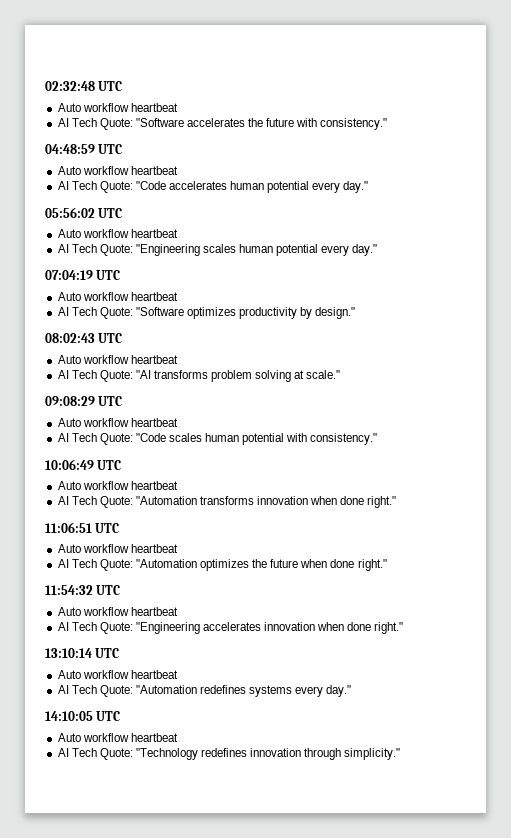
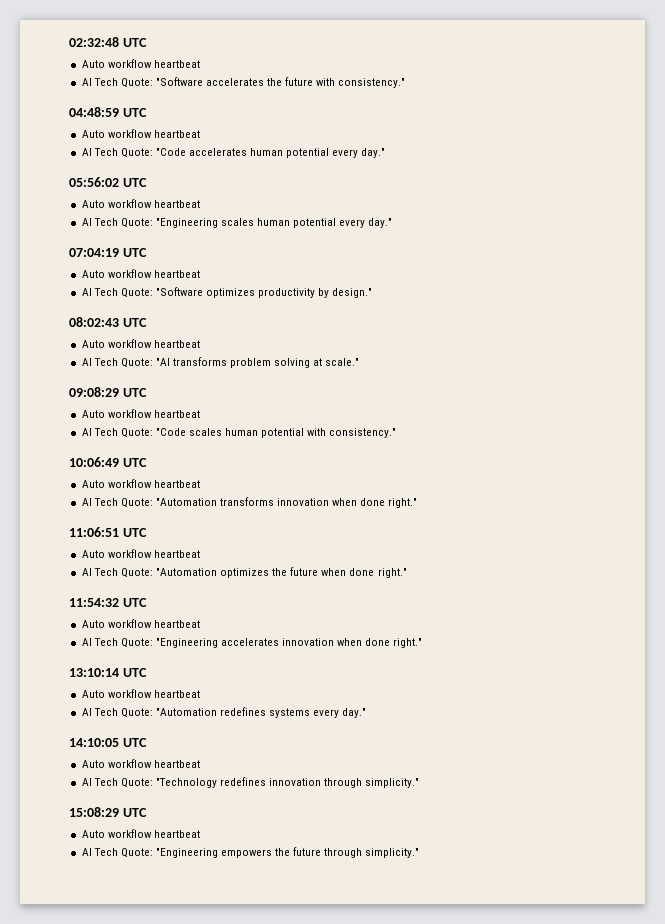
(401, 754) none -> [69,807,147,817] [81,829,200,838] [81,847,420,858] // 15:08:29 UTC // Auto workflow heartbeat // AI Tech Quote: "Engineering empowers the future through simplicity."

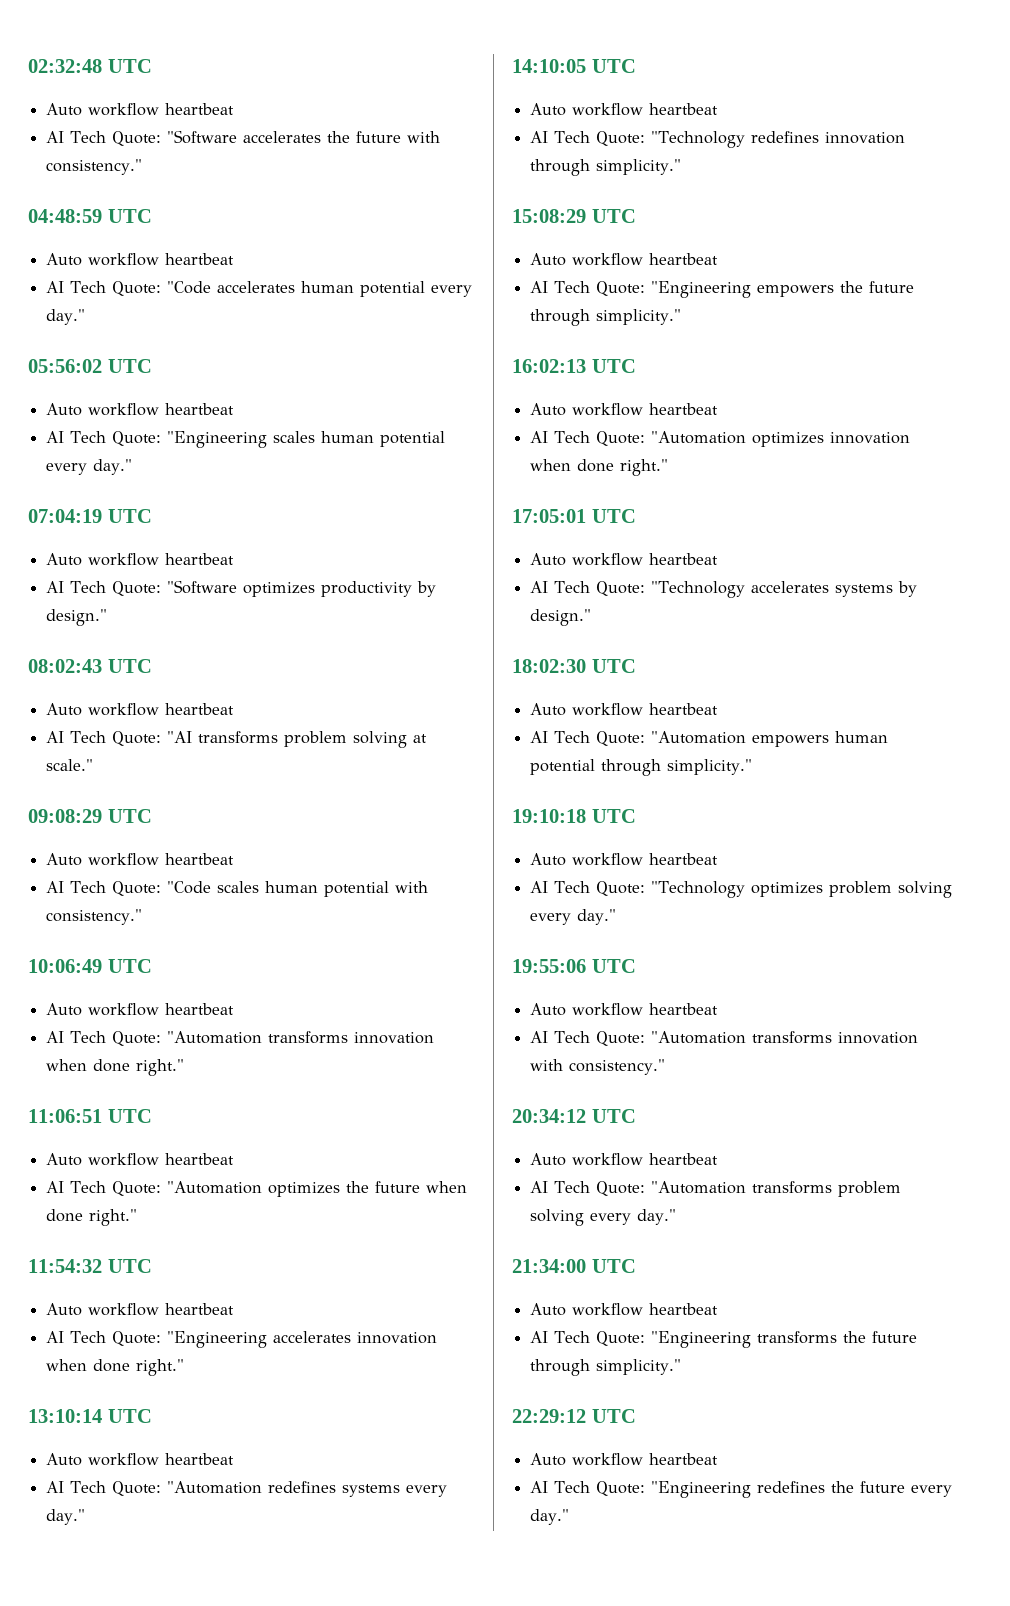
(420, 853) none -> [512,359,636,373] [530,403,719,416] [530,431,911,447] [530,459,669,476] [512,509,636,523] [530,553,719,566] [530,581,918,598] [530,609,592,626] [512,659,636,673] [530,703,719,716] [530,731,889,747] [530,759,753,776] [512,809,636,823] [530,853,719,866] [530,881,953,898] [530,909,617,925] [512,959,636,973] [530,1003,719,1016] [530,1031,919,1046] [530,1059,666,1075] [512,1109,636,1123] [530,1153,719,1166] [530,1181,902,1197] [530,1209,677,1226] [512,1259,636,1273] [530,1303,719,1316] [530,1331,918,1348] [530,1359,682,1376] [512,1409,636,1423] [530,1453,719,1466] [530,1481,953,1498] [530,1509,570,1525] // 16:02:13 UTC // Auto workflow heartbeat // AI Tech Quote: "Automation optimizes innovation when done right." // 17:05:01 UTC // Auto workflow heartbeat // AI Tech Quote: "Technology accelerates systems by design." // 18:02:30 UTC // Auto workflow heartbeat // AI Tech Quote: "Automation empowers human potential through simplicity." // 19:10:18 UTC // Auto workflow heartbeat // AI Tech Quote: "Technology optimizes problem solving every day." // 19:55:06 UTC // Auto workflow heartbeat // AI Tech Quote: "Automation transforms innovation with consistency." // 20:34:12 UTC // Auto workflow heartbeat // AI Tech Quote: "Automation transforms problem solving every day." // 21:34:00 UTC // Auto workflow heartbeat // AI Tech Quote: "Engineering transforms the future through simplicity." // 22:29:12 UTC // Auto workflow heartbeat // AI Tech Quote: "Engineering redefines the future every day."

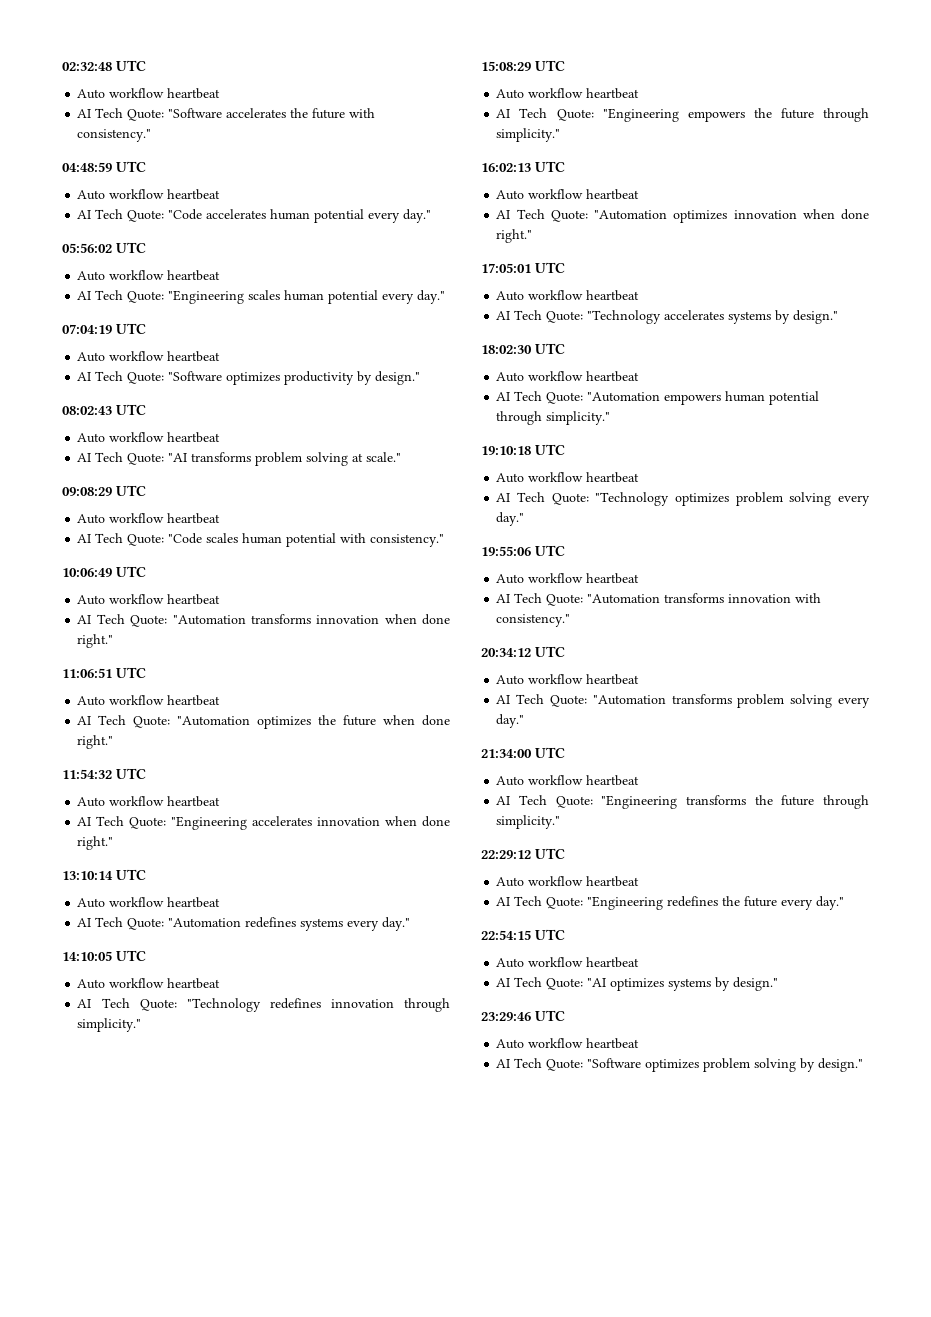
(570, 1517) none -> [481,929,565,940] [496,957,640,968] [496,977,779,991] [481,1010,565,1021] [496,1038,640,1049] [496,1058,864,1072] // 22:54:15 UTC // Auto workflow heartbeat // AI Tech Quote: "AI optimizes systems by design." // 23:29:46 UTC // Auto workflow heartbeat // AI Tech Quote: "Software optimizes problem solving by design."

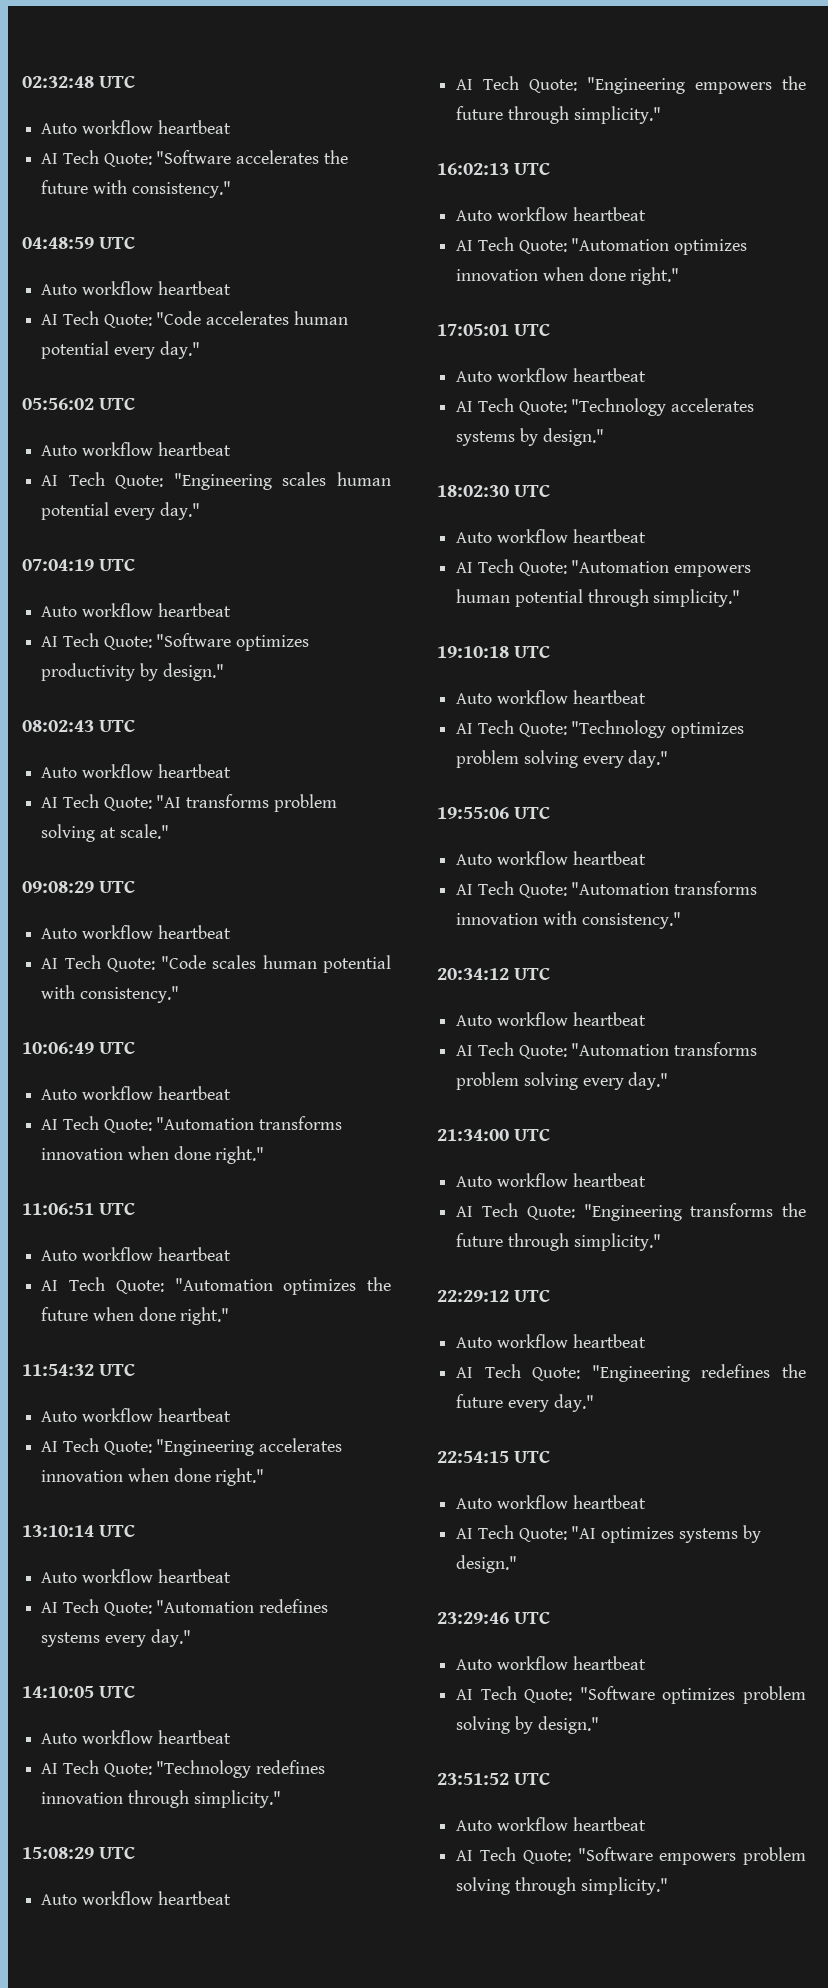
(864, 1065) none -> [437,1772,551,1785] [456,1817,646,1831] [456,1847,806,1865] [456,1877,668,1895] // 23:51:52 UTC // Auto workflow heartbeat // AI Tech Quote: "Software empowers problem solving through simplicity."

